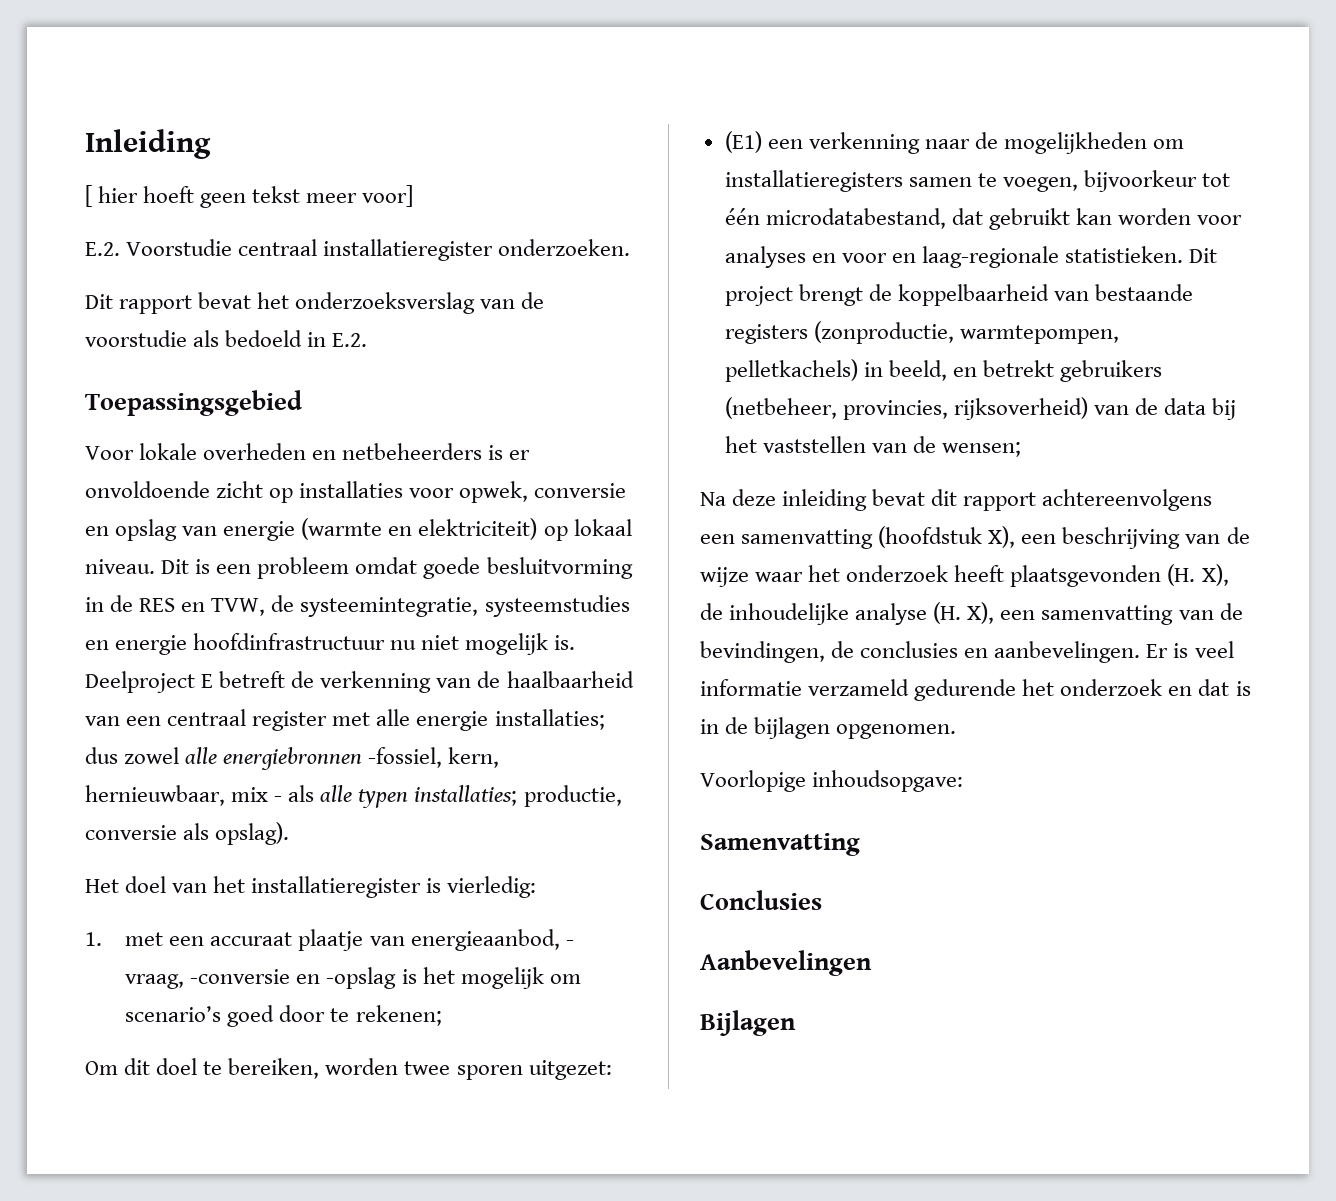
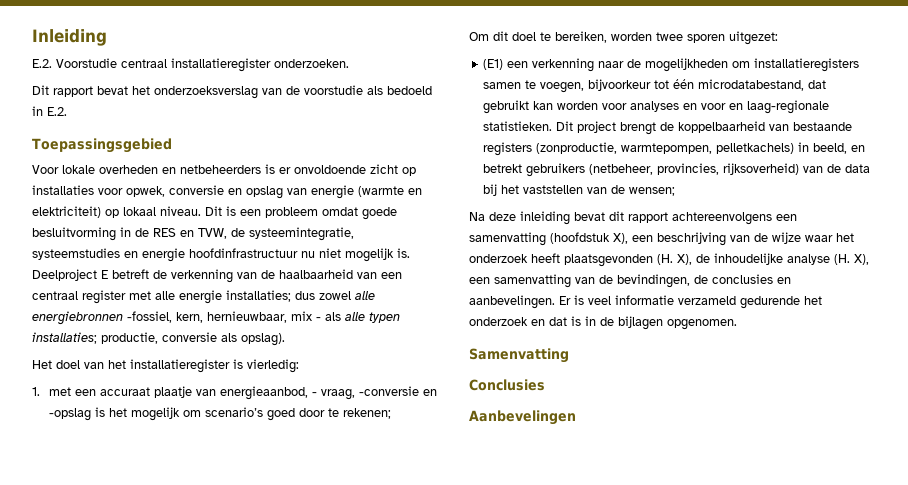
[85,185,414,208] // [ hier hoeft geen tekst meer voor] -> (107, 37) none
[700,770,964,792] // Voorlopige inhoudsopgave: -> (737, 324) none
[700,1010,796,1036] // Bijlagen -> (576, 417) none

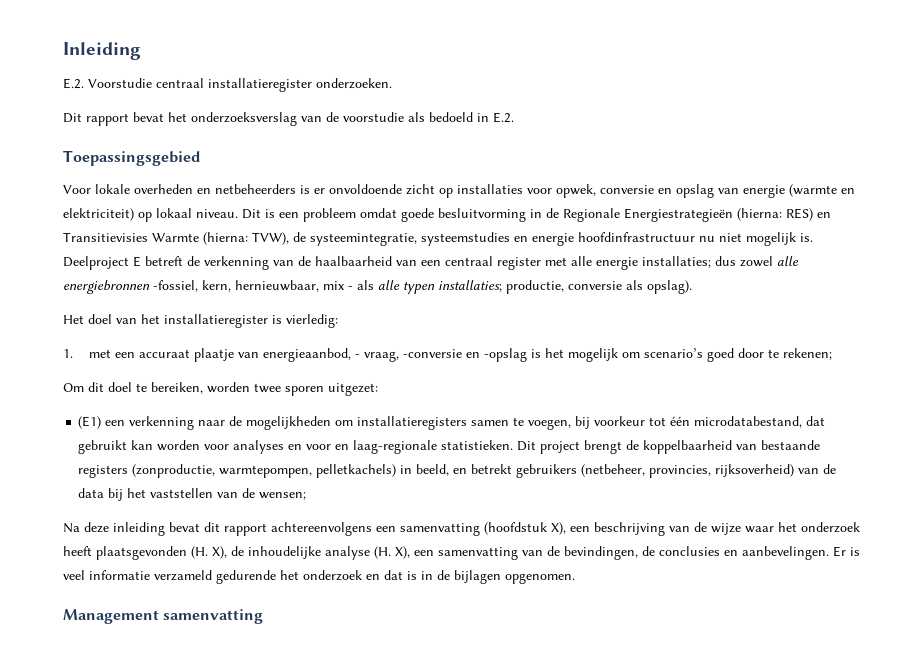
[153,228,227,239] RES en TVW, -> [563,208,831,222] [63,232,289,245] Regionale Energiestrategieën (hierna: RES) en Transitievisies Warmte (hierna: TVW),
[588,79,652,91] bijvoorkeur -> [575,416,646,429] bij voorkeur
[469,348,569,363] [469,379,545,391] [469,410,576,425] Samenvatting // Conclusies // Aanbevelingen -> [63,609,264,624] Management samenvatting

